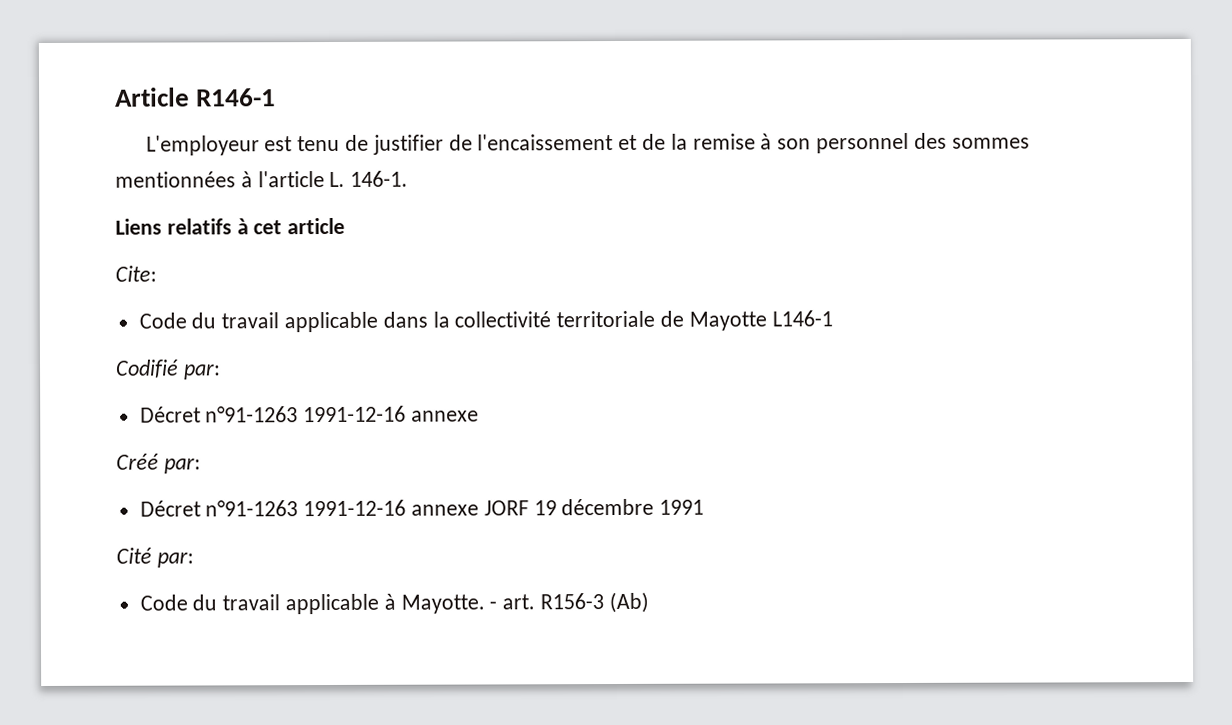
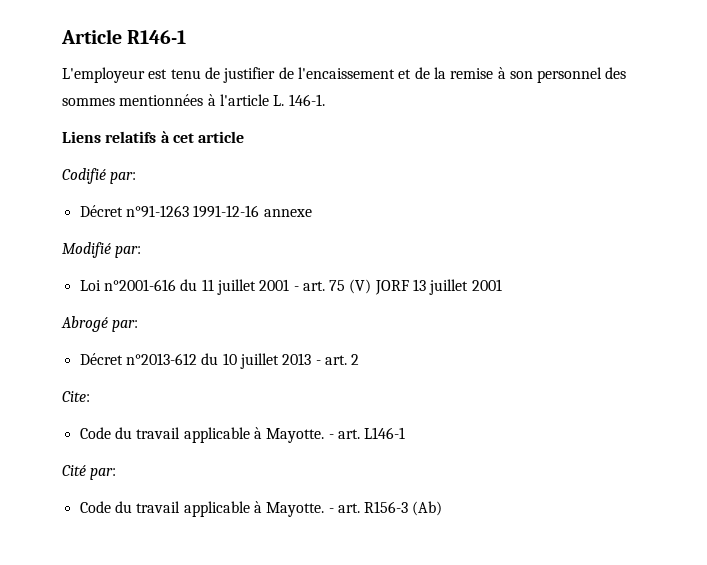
[115,265,157,282] [138,310,833,333] // Cite: // Code du travail applicable dans la collectivité territoriale de Mayotte L146-1 -> (245, 137) none
[116,453,201,474] [139,498,705,517] Créé par: // Décret n°91-1263 1991-12-16 annexe JORF 19 décembre 1991 -> [62,242,142,258] [79,279,502,295] [61,316,139,332] [79,353,360,369] [62,391,90,402] [79,427,406,443] Modifié par: // Loi n°2001-616 du 11 juillet 2001 - art. 75 (V) JORF 13 juillet 2001 // Abrogé par: // Décret n°2013-612 du 10 juillet 2013 - art. 2 // Cite: // Code du travail applicable à Mayotte. - art. L146-1

